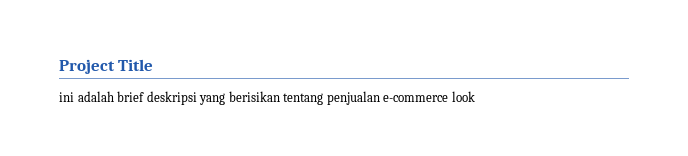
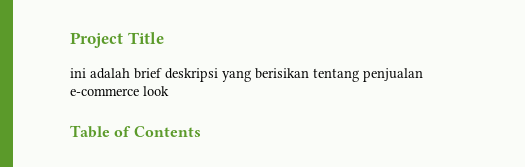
(475, 96) none -> [70,125,201,138] // Table of Contents

